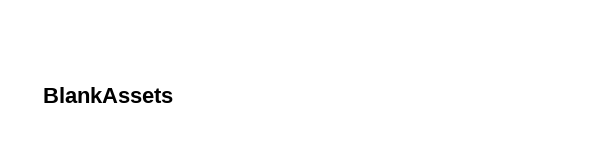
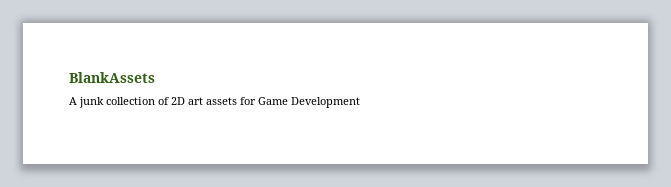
(173, 95) none -> [69,97,360,108] // A junk collection of 2D art assets for Game Development

